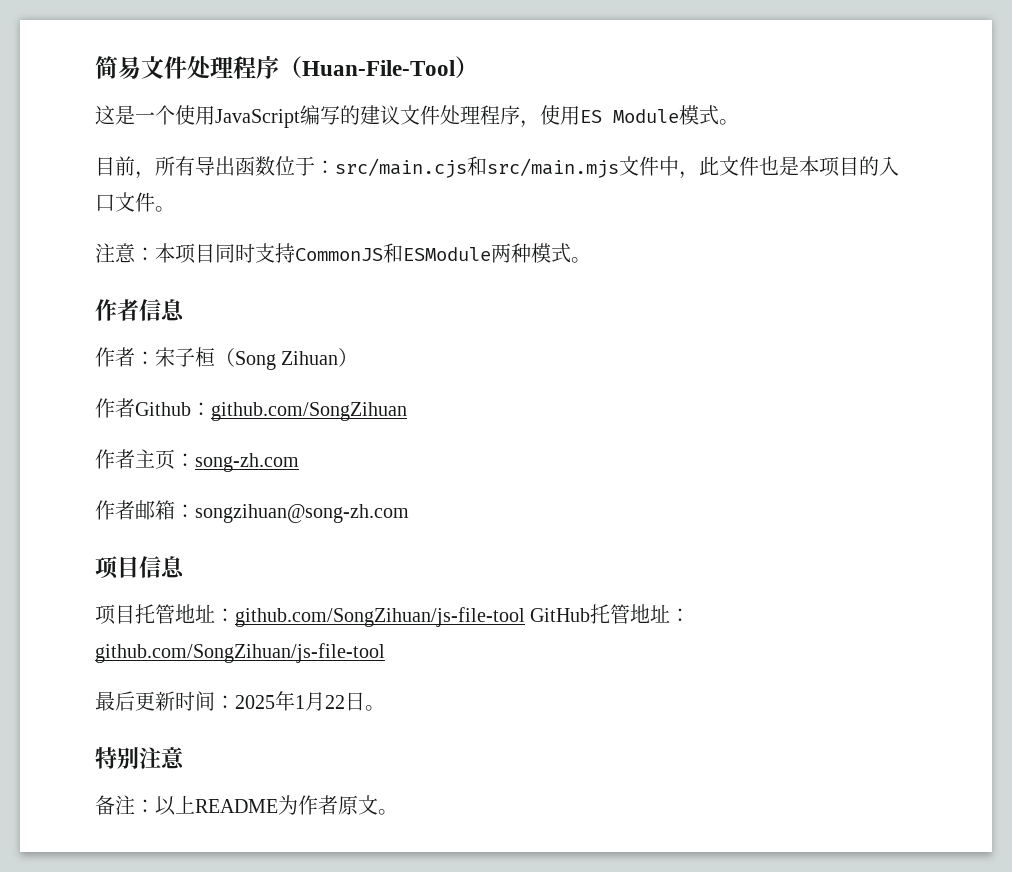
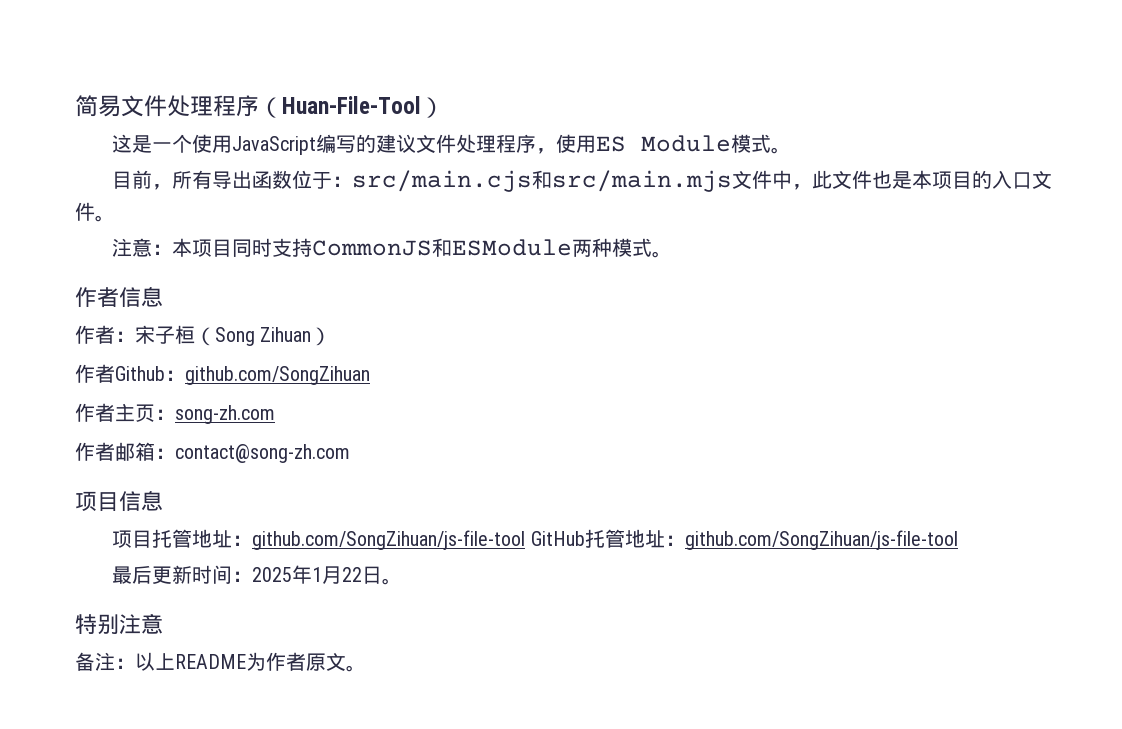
[195,504,409,523] songzihuan@song-zh.com -> [175,444,350,463] contact@song-zh.com

